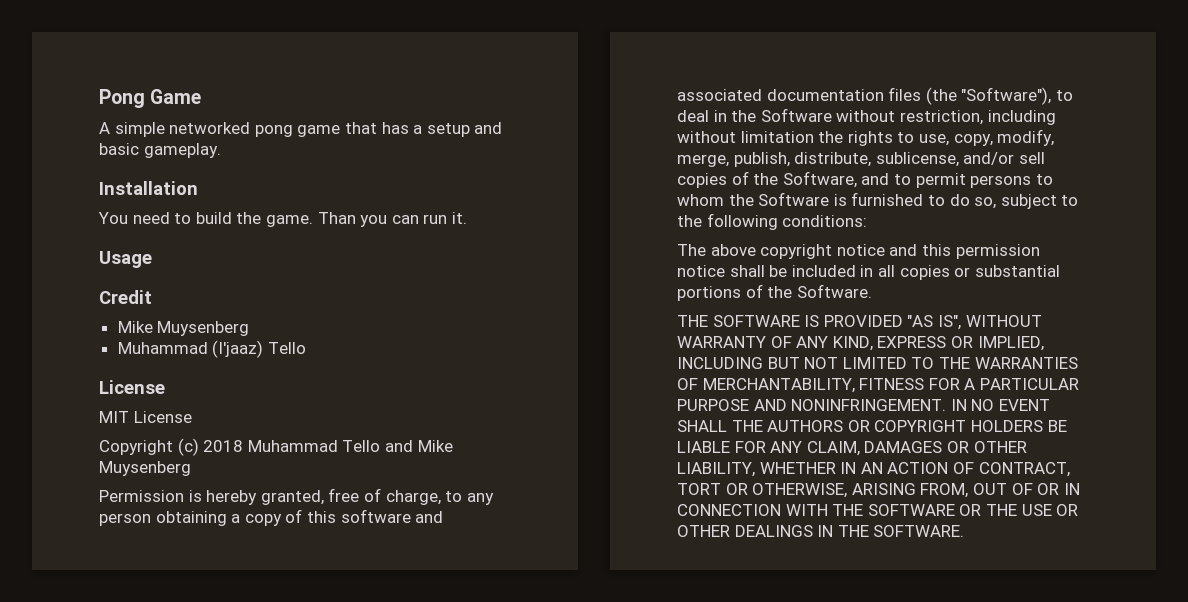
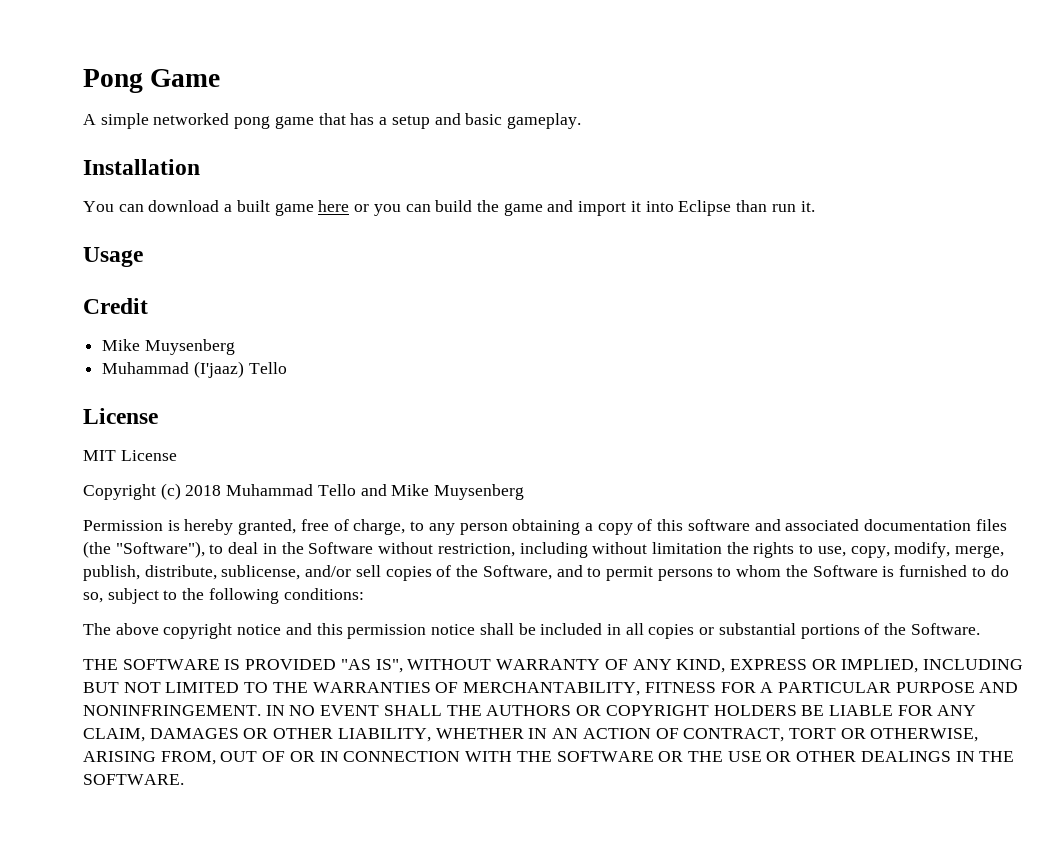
[132,212,419,227] need to build the game. Than you can -> [118,200,768,216] can download a built game here or you can build the game and import it into Eclipse than

